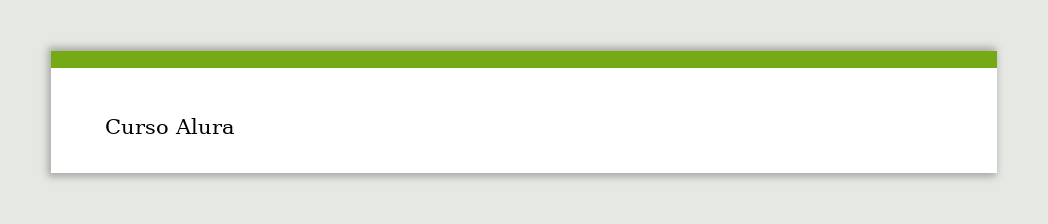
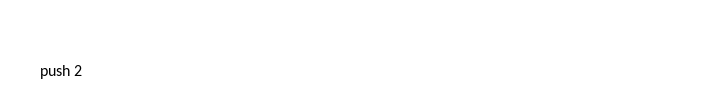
[105,118,235,134] Curso Alura -> [40,65,83,79] push 2

